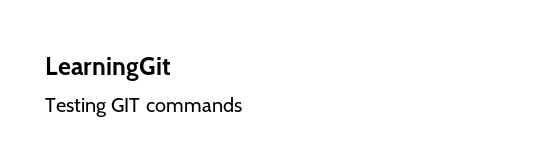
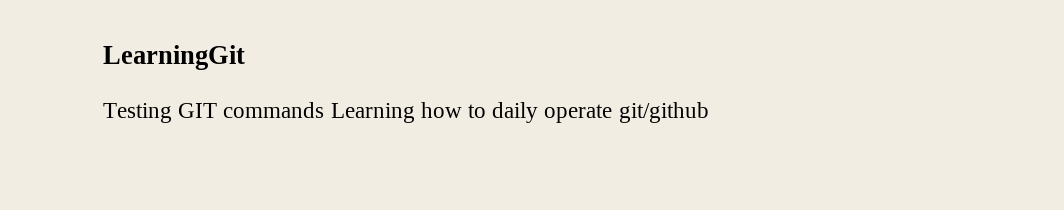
(242, 104) none -> [330,102,709,123] Learning how to daily operate git/github

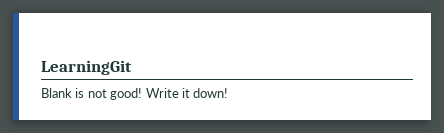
[103,102,709,123] Testing GIT commands Learning how to daily operate git/github -> [41,88,229,100] Blank is not good! Write it down!

